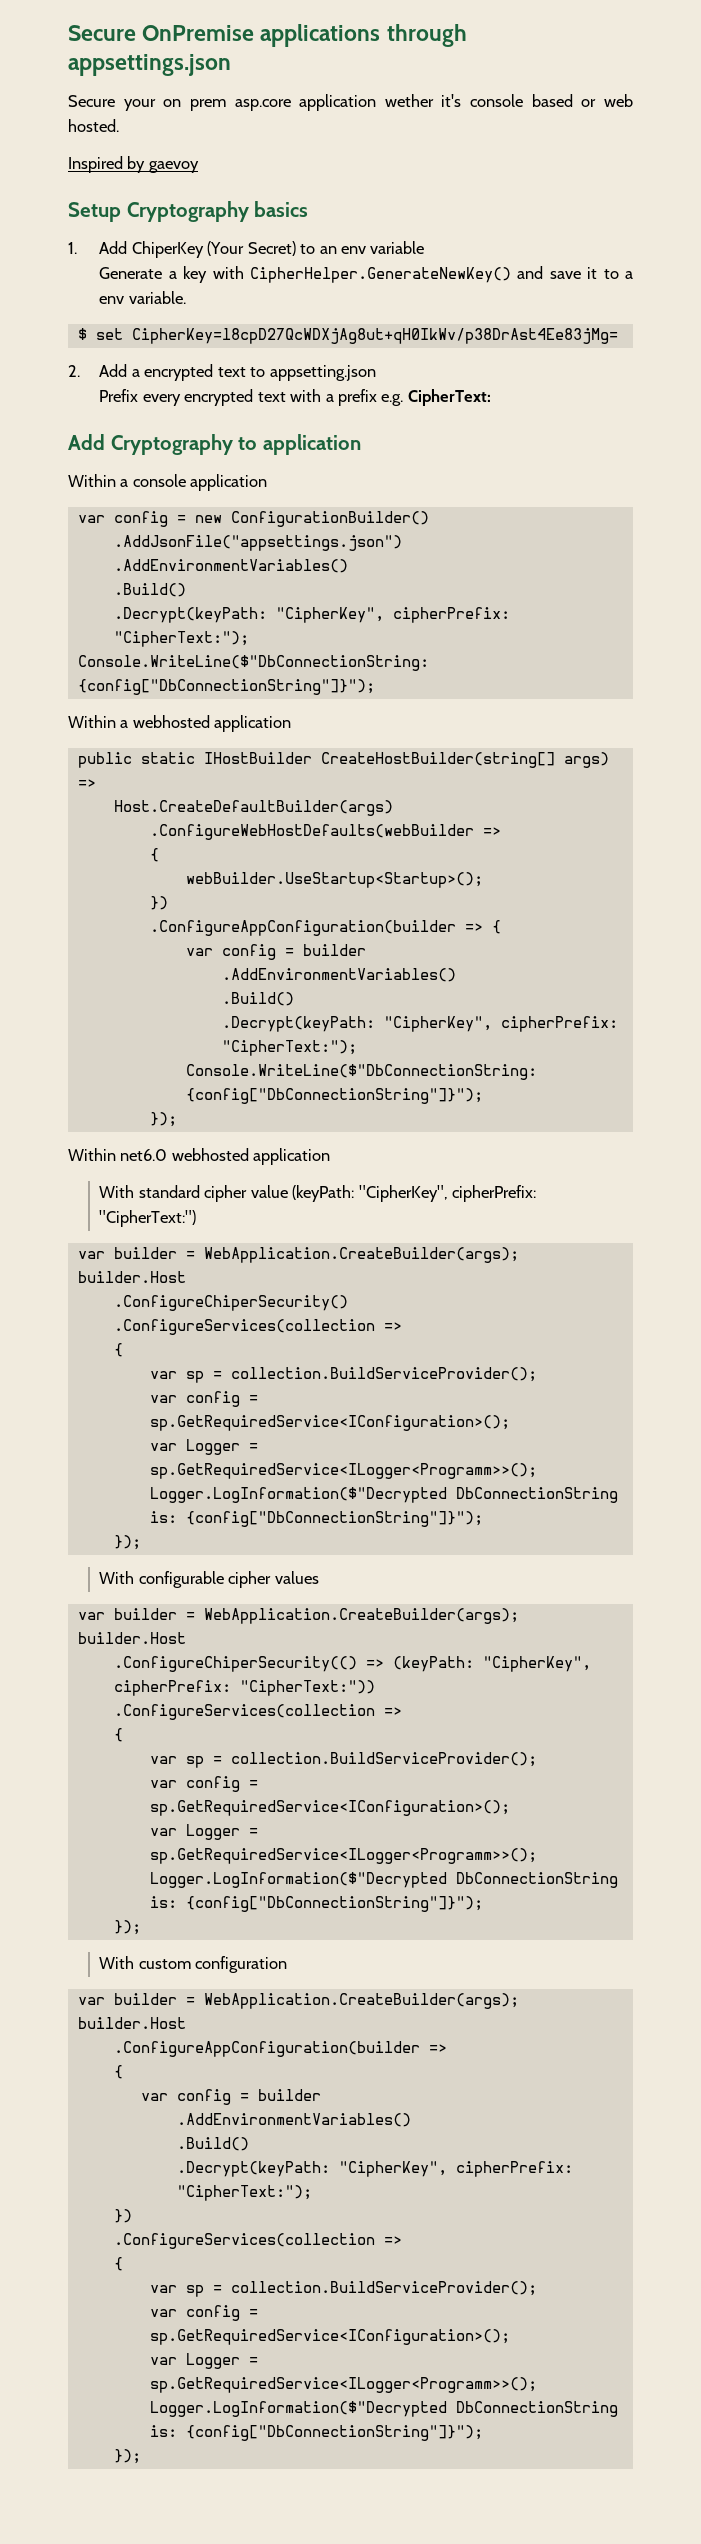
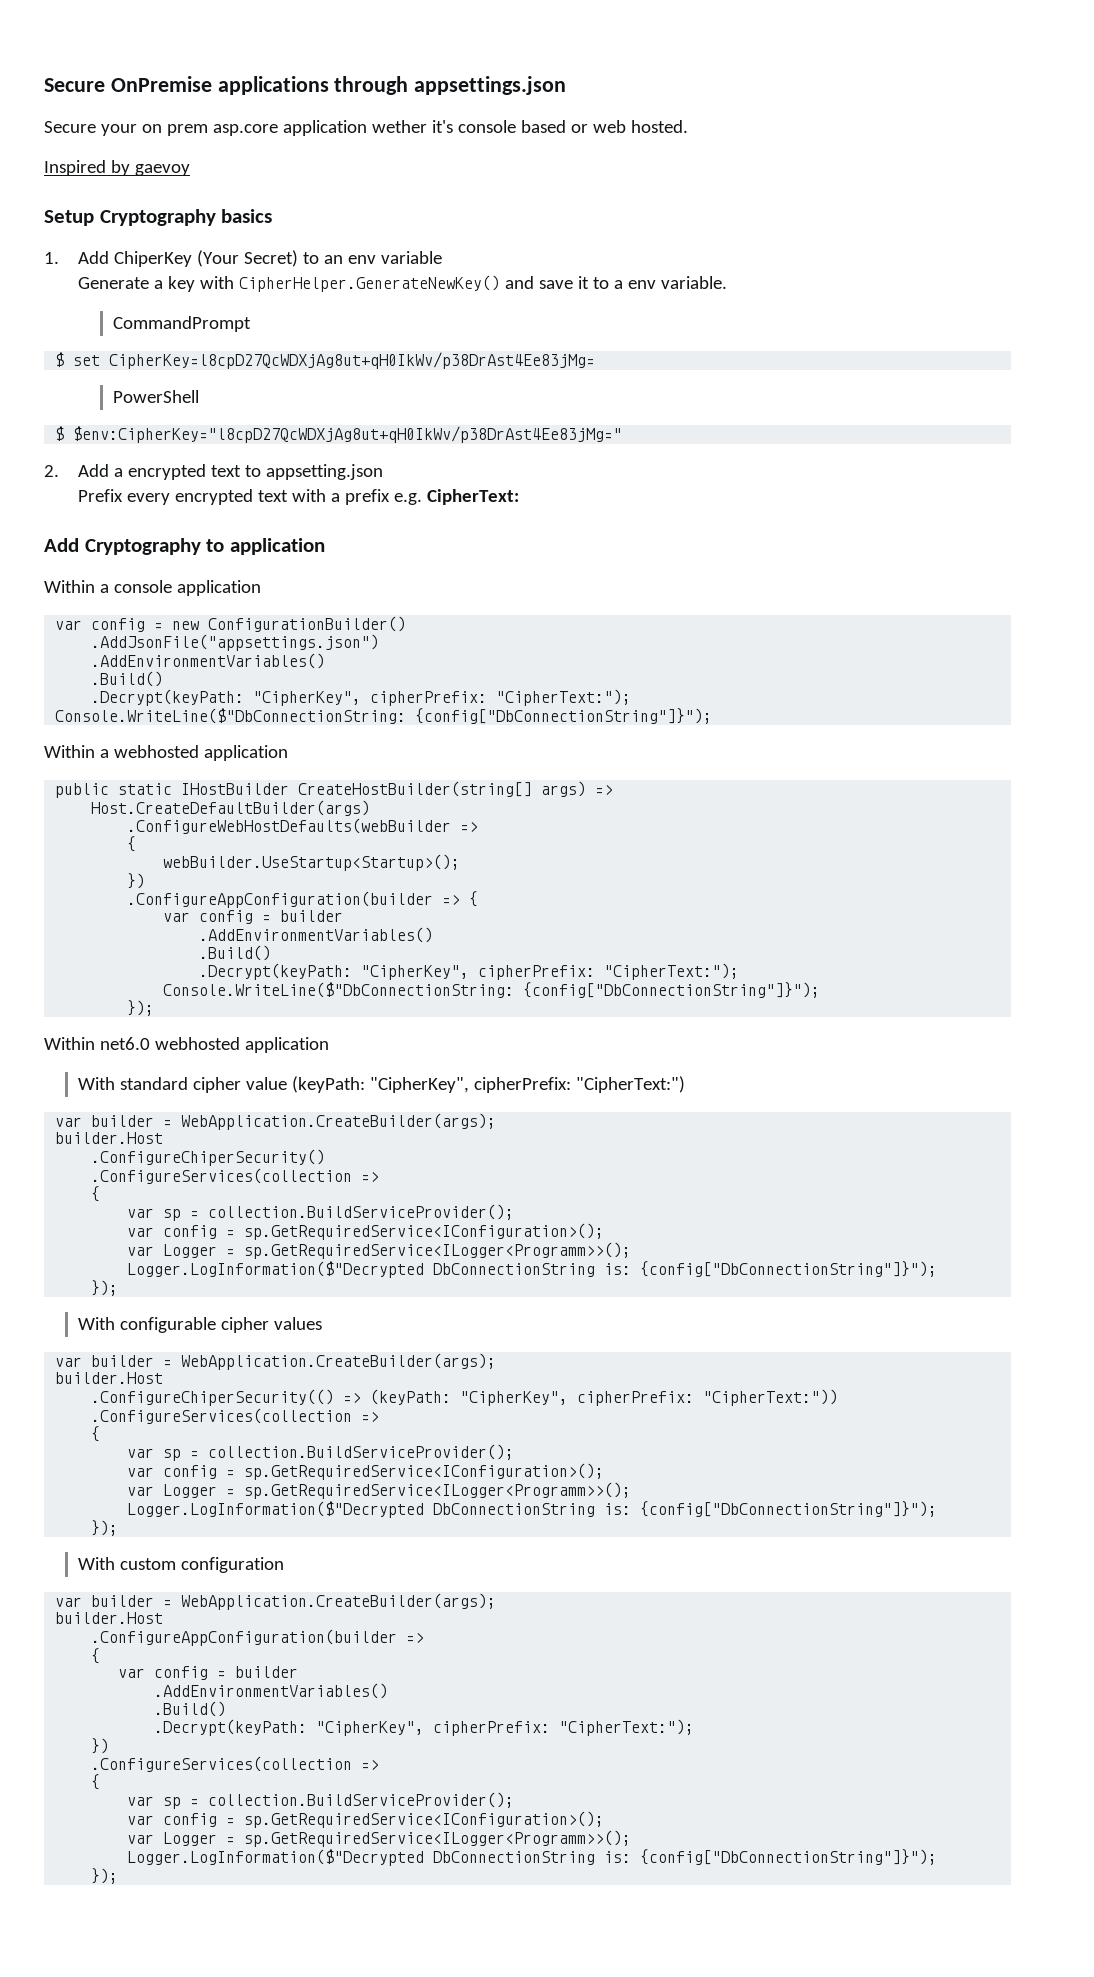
(186, 297) none -> [112,316,251,332] // CommandPrompt
(618, 336) none -> [112,390,199,403] [55,426,623,443] // PowerShell // $ $env:CipherKey="l8cpD27QcWDXjAg8ut+qH0IkWv/p38DrAst4Ee83jMg="

